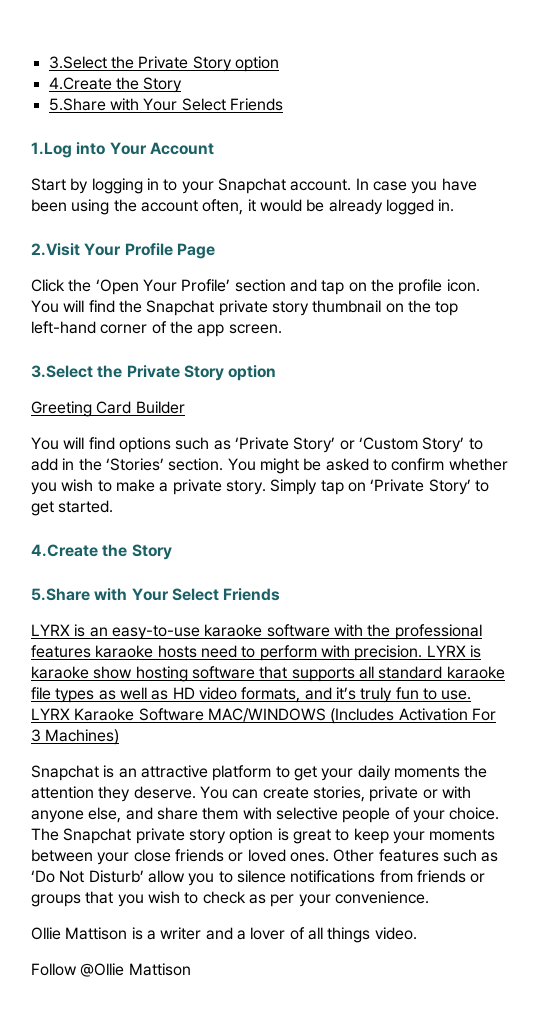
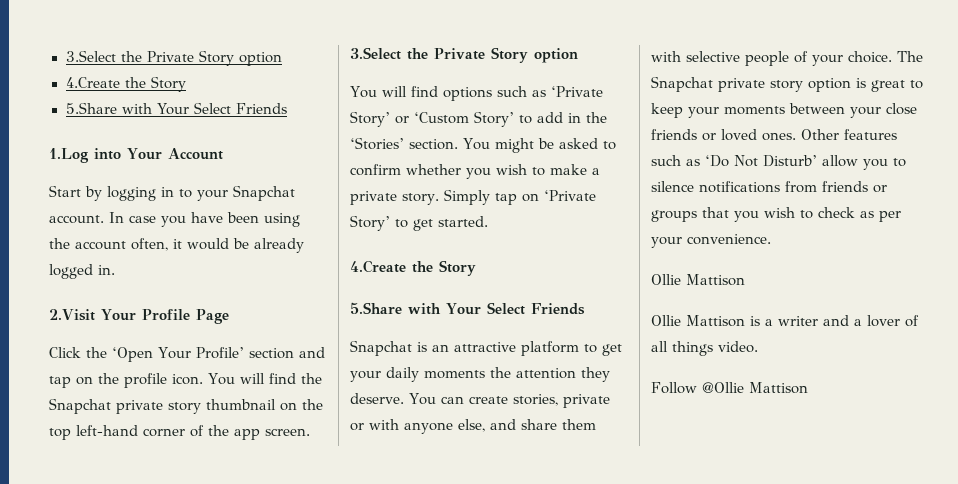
[31,401,185,417] // Greeting Card Builder -> (578, 55) none
[31,624,482,640] [31,645,481,661] [31,666,505,682] [31,687,472,703] [31,708,496,724] [31,729,120,745] // LYRX is an easy-to-use karaoke software with the professional features karaoke hosts need to perform with precision. LYRX is karaoke show hosting software that supports all standard karaoke file types as well as HD video formats, and it’s truly fun to use. LYRX Karaoke Software MAC/WINDOWS (Includes Activation For 3 Machines) -> (585, 309) none
(128, 933) none -> [651,315,745,327] // Ollie Mattison

